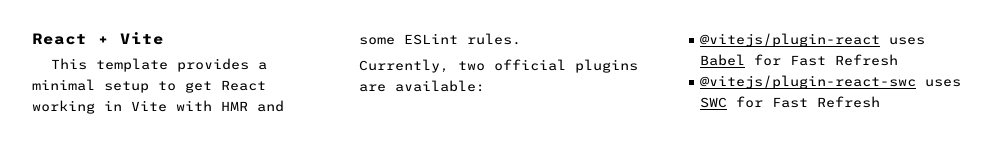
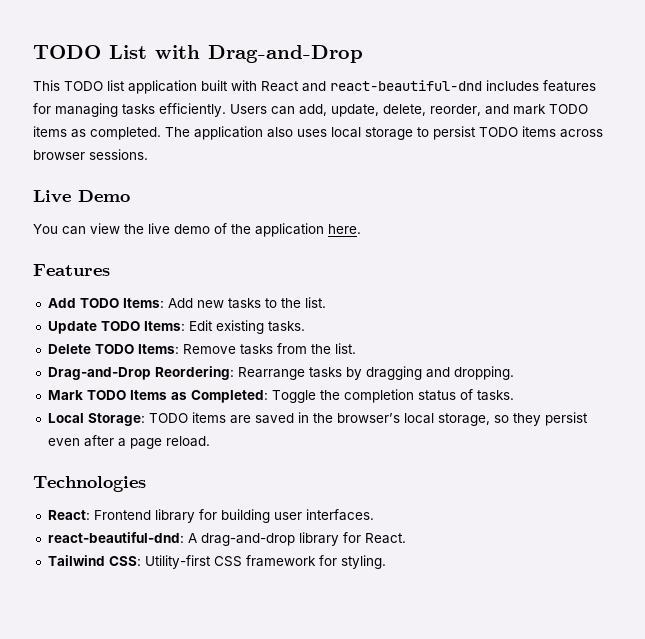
[32,32,164,45] [51,58,268,72] [32,79,266,93] [32,100,284,114] [359,33,521,45] [359,59,638,73] [359,80,485,92] [700,33,926,47] [700,54,899,66] [700,75,962,89] [700,96,881,108] React + Vite // This template provides a minimal setup to get React working in Vite with HMR and some ESLint rules. // Currently, two official plugins are available: // @vitejs/plugin-react uses Babel for Fast Refresh // @vitejs/plugin-react-swc uses SWC for Fast Refresh -> [33,45,363,63] [33,80,596,94] [33,103,588,117] [33,126,603,140] [33,149,148,160] [33,190,130,203] [33,223,361,237] [33,264,110,276] [47,297,326,309] [47,320,305,334] [47,343,356,355] [47,366,514,380] [47,389,514,403] [47,412,588,426] [47,435,210,449] [33,476,146,492] [47,509,374,523] [47,532,406,546] [47,555,386,569] TODO List with Drag-and-Drop // This TODO list application built with React and react-beautiful-dnd includes features for managing tasks efficiently. Users can add, update, delete, reorder, and mark TODO items as completed. The application also uses local storage to persist TODO items across browser sessions. // Live Demo // You can view the live demo of the application here. // Features // Add TODO Items: Add new tasks to the list. // Update TODO Items: Edit existing tasks. // Delete TODO Items: Remove tasks from the list. // Drag-and-Drop Reordering: Rearrange tasks by dragging and dropping. // Mark TODO Items as Completed: Toggle the completion status of tasks. // Local Storage: TODO items are saved in the browser’s local storage, so they persist even after a page reload. // Technologies // React: Frontend library for building user interfaces. // react-beautiful-dnd: A drag-and-drop library for React. // Tailwind CSS: Utility-first CSS framework for styling.

